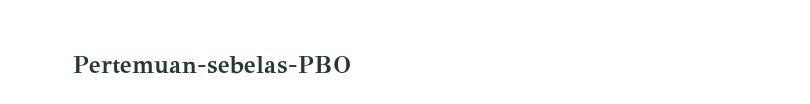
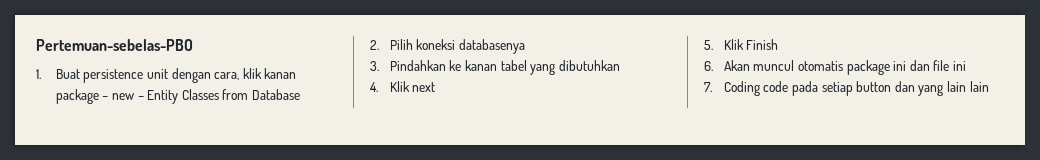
(351, 65) none -> [36,68,297,83] [55,89,301,104] [370,39,525,54] [370,60,620,75] [370,81,436,92] [704,39,779,50] [704,60,967,75] [704,81,989,96] // 1. Buat persistence unit dengan cara, klik kanan package – new – Entity Classes from Database // 2. Pilih koneksi databasenya // 3. Pindahkan ke kanan tabel yang dibutuhkan // 4. Klik next // 5. Klik Finish // 6. Akan muncul otomatis package ini dan file ini // 7. Coding code pada setiap button dan yang lain lain

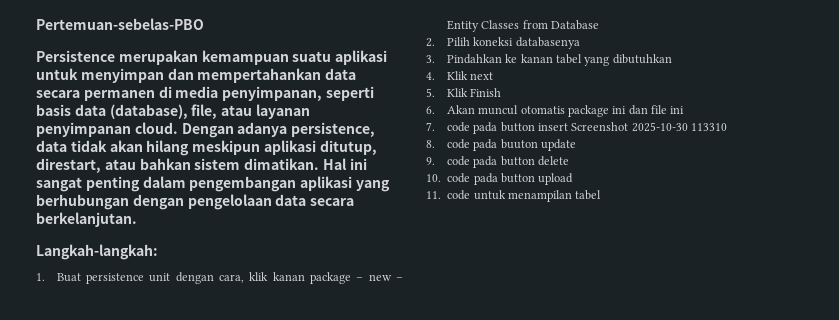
(193, 45) none -> [36,50,388,65] [36,68,357,83] [36,86,374,101] [36,104,310,119] [36,122,376,138] [36,140,377,156] [36,158,367,173] [36,176,390,192] [36,194,355,210] [36,212,137,227] [36,244,158,260] // Persistence merupakan kemampuan suatu aplikasi untuk menyimpan dan mempertahankan data secara permanen di media penyimpanan, seperti basis data (database), file, atau layanan penyimpanan cloud. Dengan adanya persistence, data tidak akan hilang meskipun aplikasi ditutup, direstart, atau bahkan sistem dimatikan. Hal ini sangat penting dalam pengembangan aplikasi yang berhubungan dengan pengelolaan data secara berkelanjutan. // Langkah-langkah:
[723,81,989,96] Coding code pada setiap button dan yang lain lain -> [446,122,728,134] [426,139,576,151] [426,156,569,168] [426,173,574,185] [426,190,602,202] code pada button insert Screenshot 2025-10-30 113310 // 8. code pada buuton update // 9. code pada button delete // 10. code pada button upload // 11. code untuk menampilan tabel

